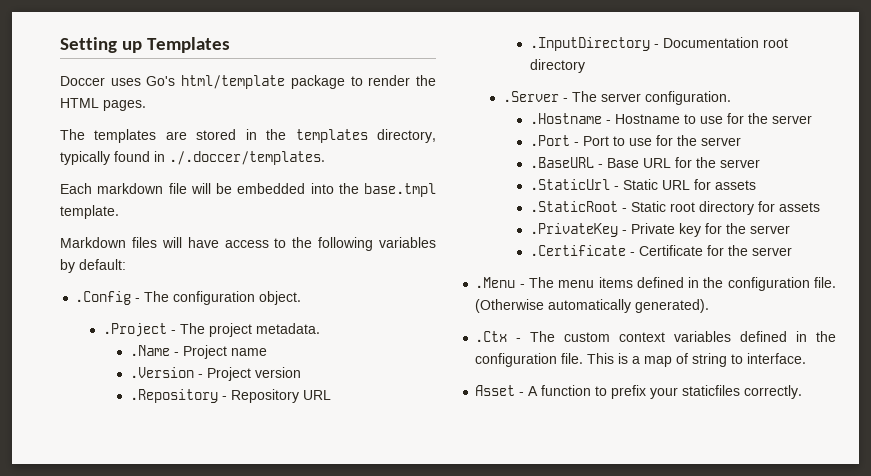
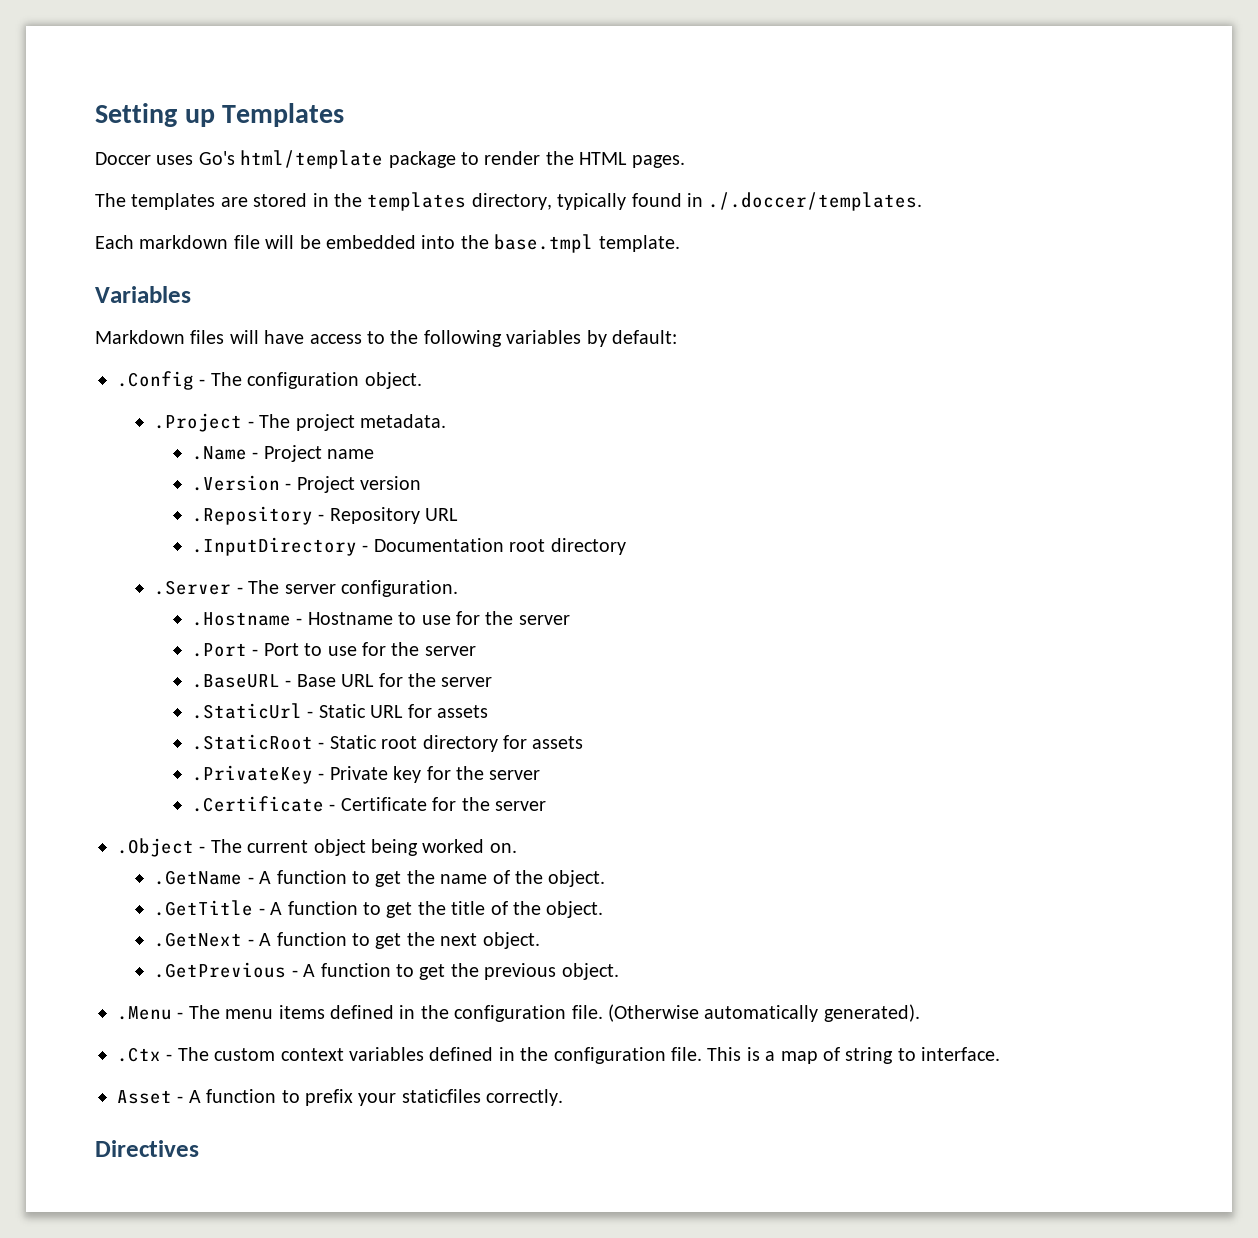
(119, 212) none -> [95,286,191,303] // Variables
(792, 251) none -> [117,838,517,857] [154,870,606,887] [154,900,604,918] [154,932,540,949] [154,962,619,980] // .Object - The current object being worked on. // .GetName - A function to get the name of the object. // .GetTitle - A function to get the title of the object. // .GetNext - A function to get the next object. // .GetPrevious - A function to get the previous object.
(803, 392) none -> [95,1140,199,1157] // Directives

